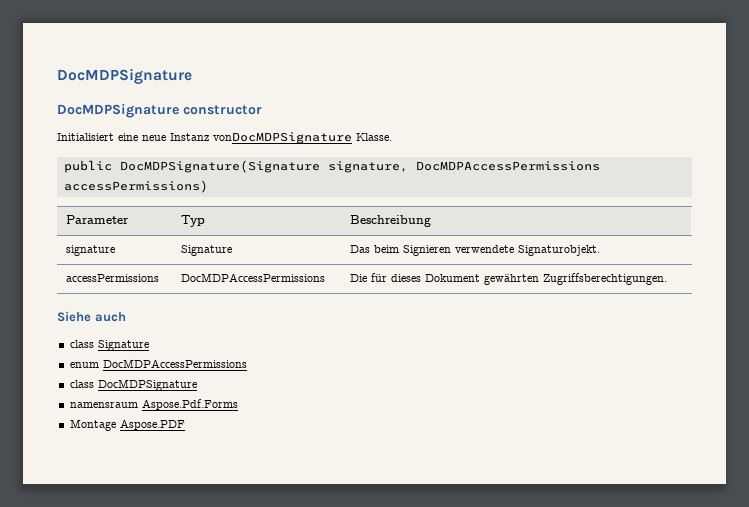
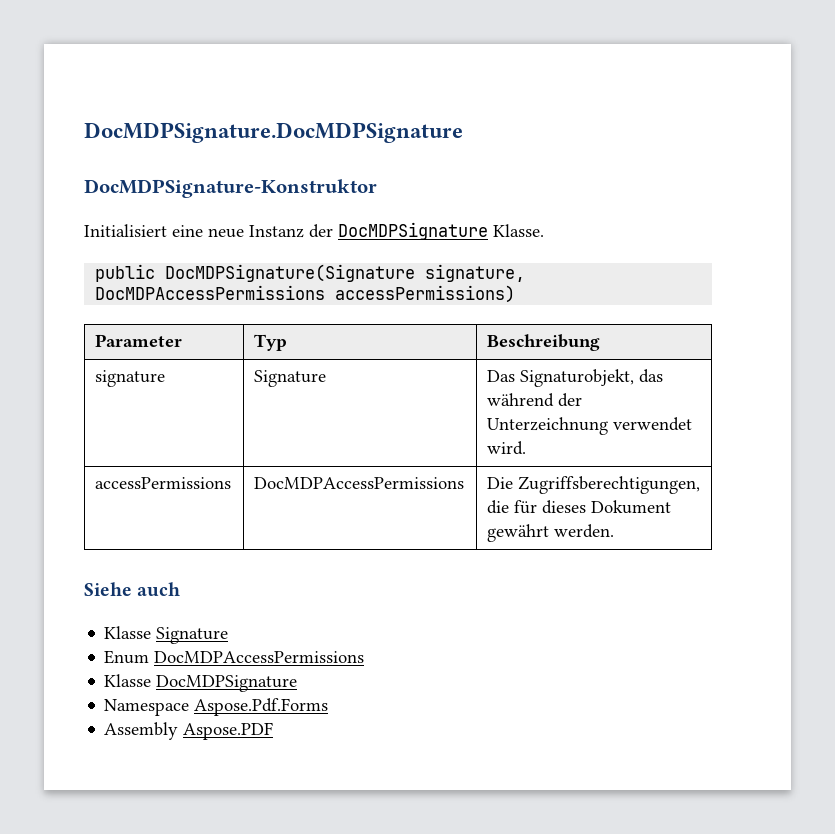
[57,68,192,84] [57,104,262,118] DocMDPSignature // DocMDPSignature constructor -> [84,122,463,143] [84,179,377,198] DocMDPSignature.DocMDPSignature // DocMDPSignature-Konstruktor
[213,132,352,144] vonDocMDPSignature -> [309,222,488,240] der DocMDPSignature
[373,245,600,256] beim Signieren verwendete Signaturobjekt. -> [520,369,664,387] [487,393,583,407] [487,417,693,435] [487,441,527,455] Signaturobjekt, das während der Unterzeichnung verwendet wird.
(367, 278) none -> [518,476,701,494] [487,500,510,514] Zugriffsberechtigungen, die
[483,273,667,285] gewährten Zugriffsberechtigungen. -> [487,524,615,542] gewährt werden.
[69,340,94,348] class -> [104,626,152,639] Klasse
[69,362,99,368] enum -> [104,650,150,664] Enum
[69,379,197,391] [69,402,138,408] class DocMDPSignature // namensraum -> [104,674,298,692] [104,699,190,716] Klasse DocMDPSignature // Namespace
[69,419,116,431] Montage -> [104,722,179,740] Assembly

